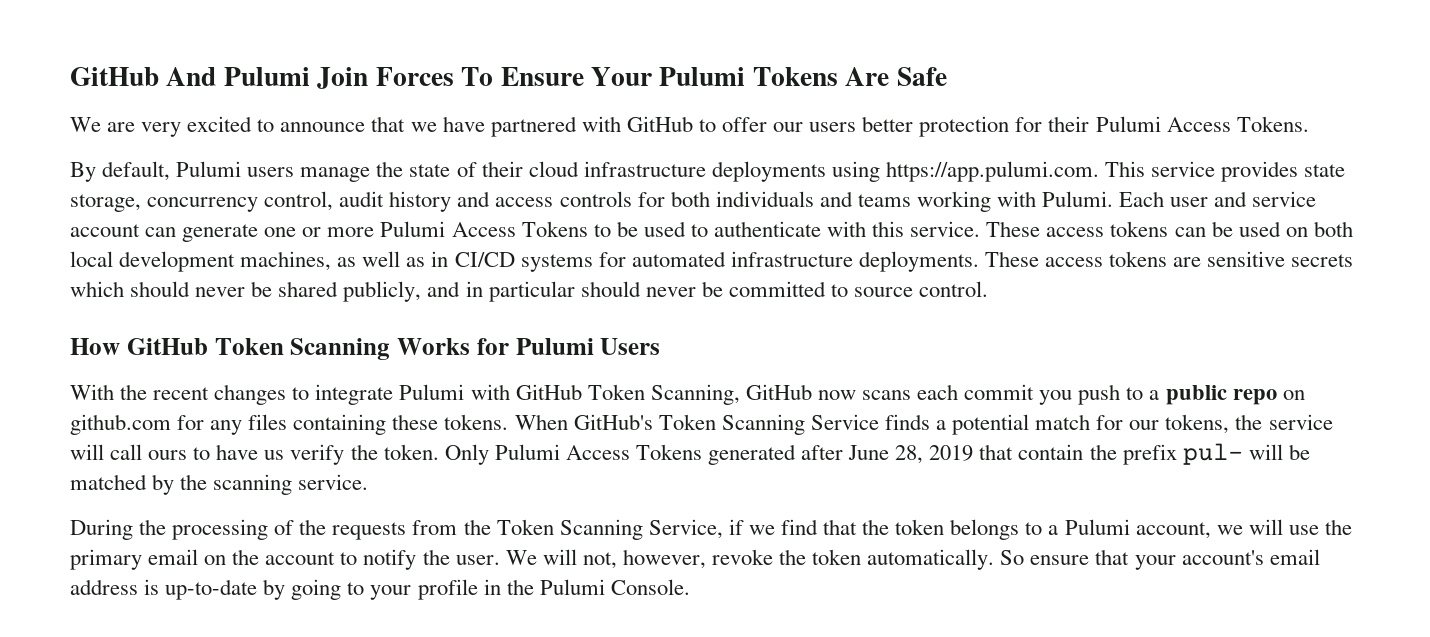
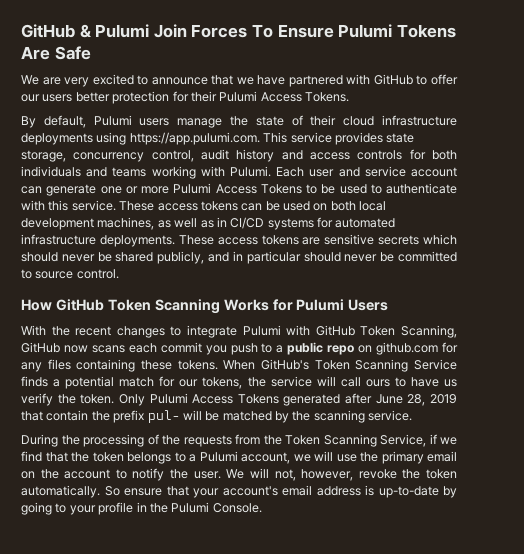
[70,67,217,86] GitHub And -> [21,24,92,38] GitHub &
[590,67,652,86] Your -> (334, 31) none

